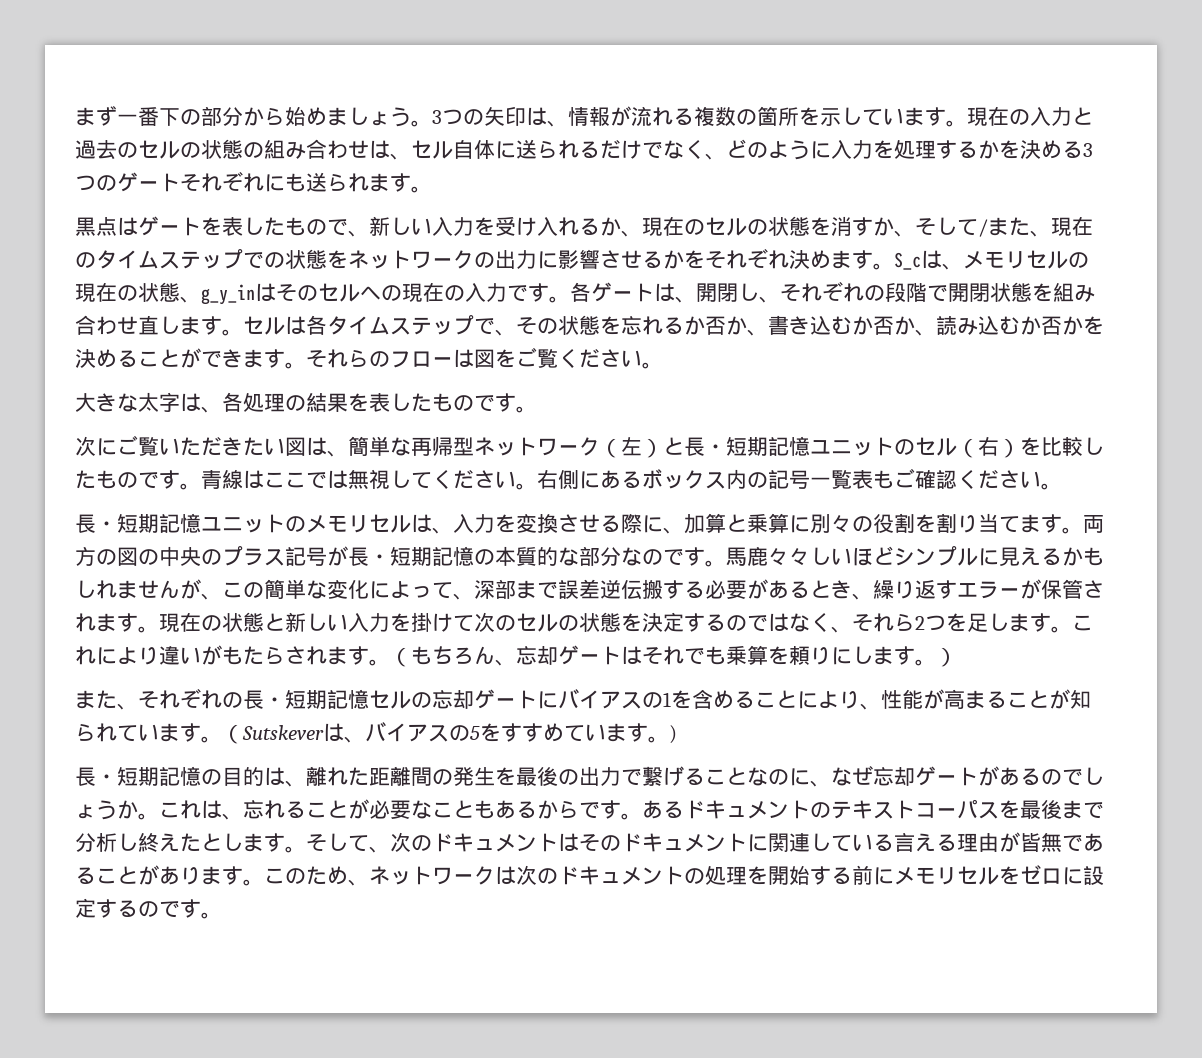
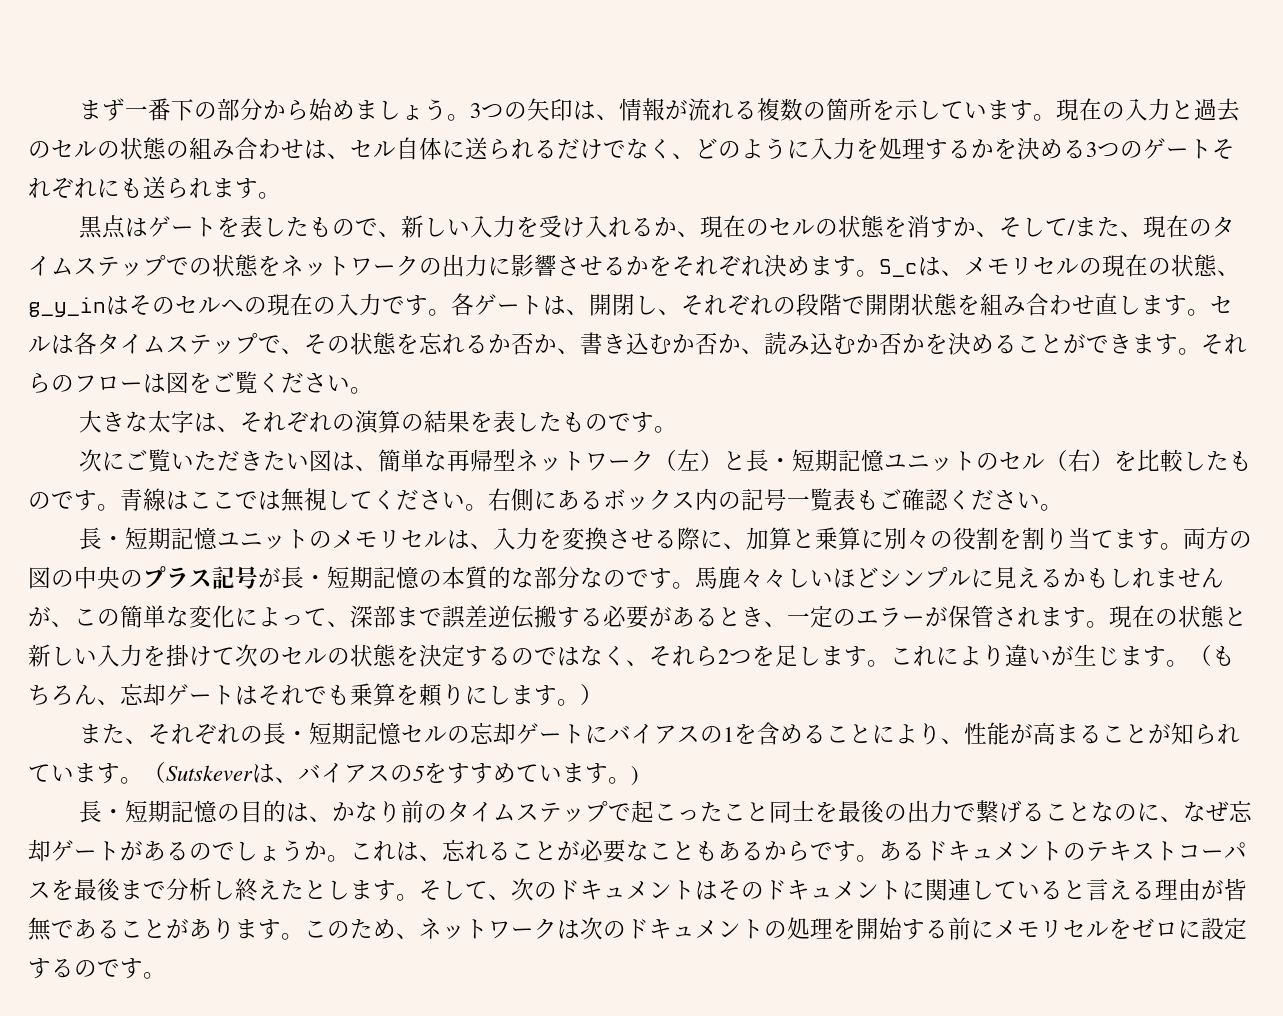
[222,392,285,412] 各処理 -> [240,410,402,434] それぞれの演算
[873,580,957,599] 繰り返す -> [787,605,856,628] 一定の
[222,646,327,665] もたらされ -> [1074,644,1120,666] 生じ
[306,766,495,786] 離れた距離間の発生 -> [332,800,816,823] かなり前のタイムステップで起こったこと同士
(894, 842) none -> [1063,880,1086,899] と

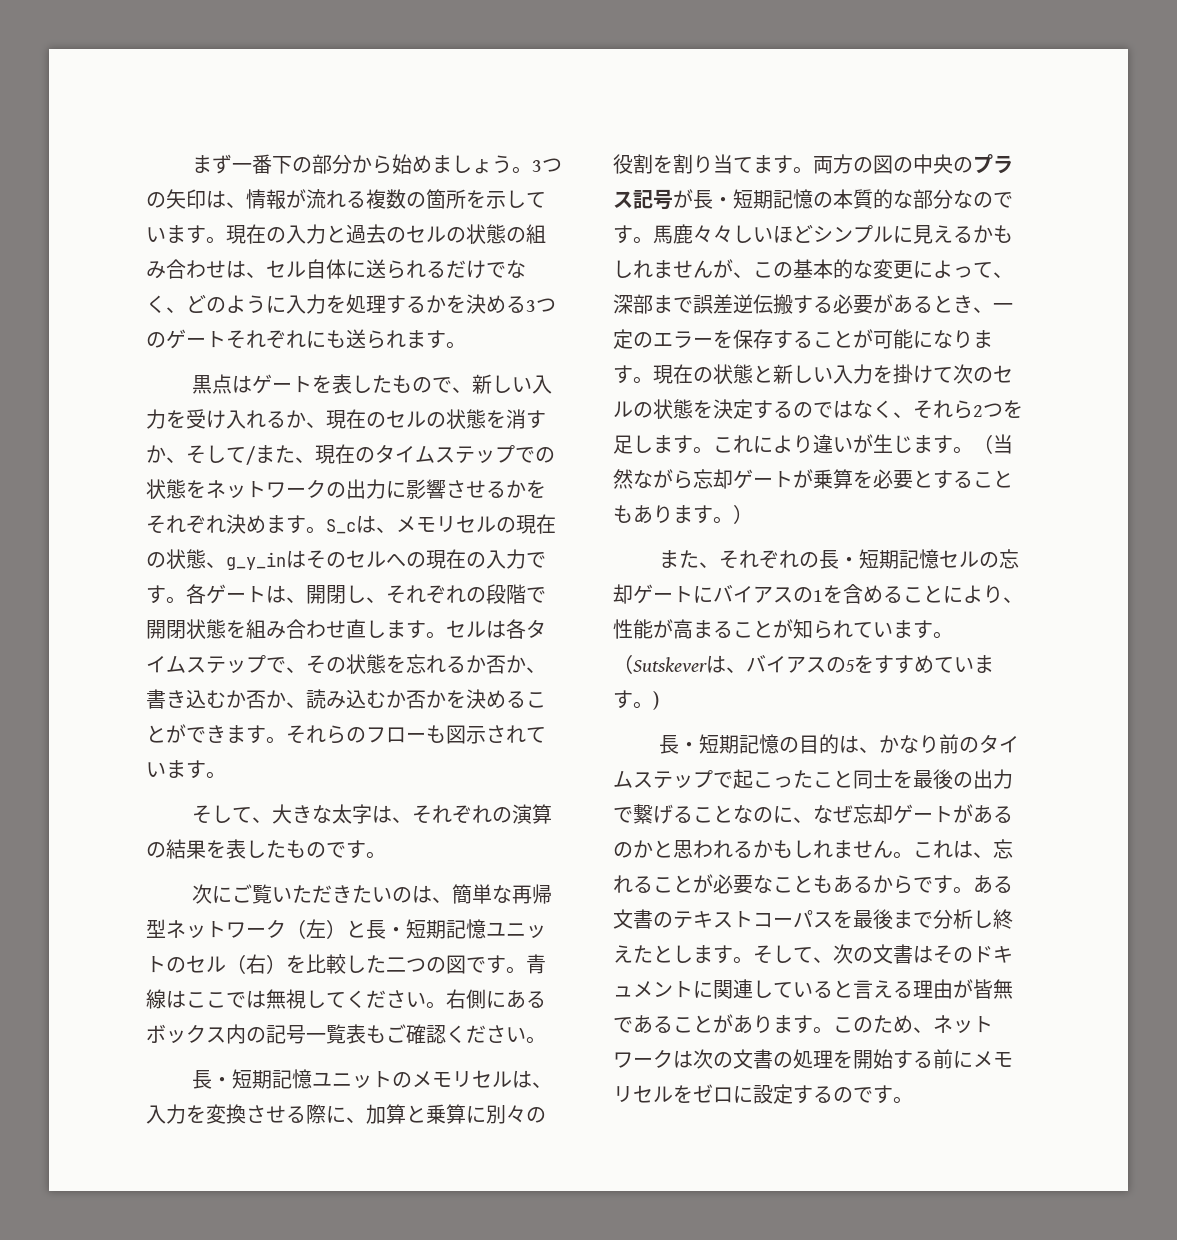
[143,371,373,394] は図をご覧ください。 // -> [426,725,546,744] [146,760,226,779] [191,805,272,824] も図示されています。 // そして、
[309,450,333,472] 図 -> [391,887,412,903] の
[1229,451,1253,471] [28,492,51,509] もの -> [386,955,466,974] 二つの図
[120,605,235,628] 簡単な変化 -> [793,259,913,279] 基本的な変更
[925,605,1040,628] が保管され -> [713,329,973,349] を保存することが可能になり
[1212,646,1235,666] [28,683,511,707] もちろん、忘却ゲートはそれでも乗算を頼りにし -> [993,434,1013,454] [613,469,1013,489] [613,505,673,524] 当然ながら忘却ゲートが乗算を必要とすることもあり
[212,840,327,862] でしょうか -> [633,840,893,858] かと思われるかもしれません
[925,841,1063,861] ドキュメント -> [613,909,653,929] 文書
[557,880,695,900] ドキュメント -> [873,944,913,964] 文書
[626,919,764,939] ドキュメント -> [733,1049,773,1069] 文書

